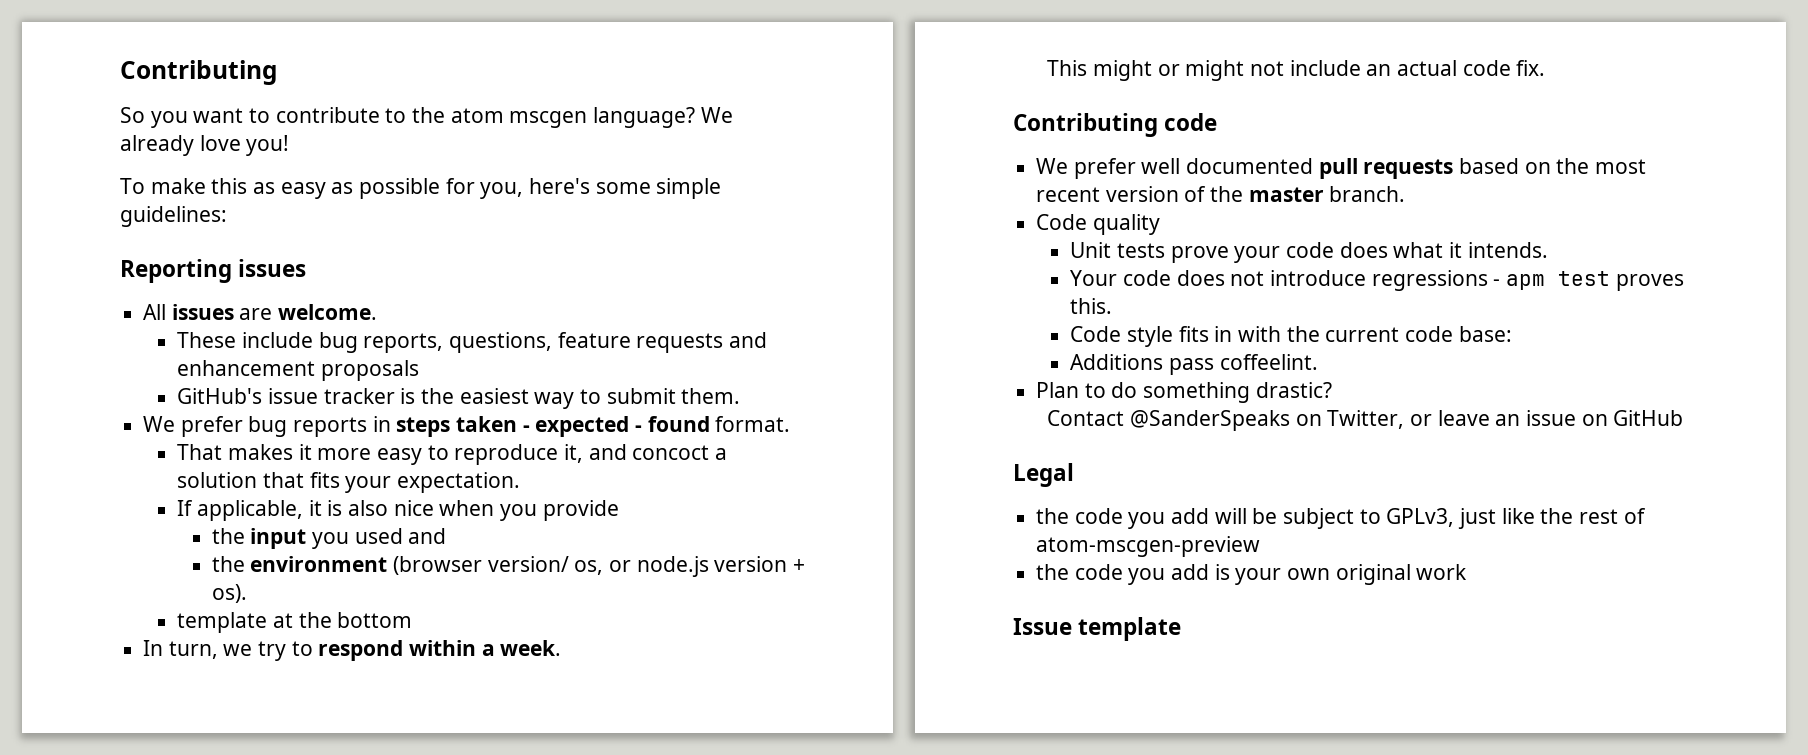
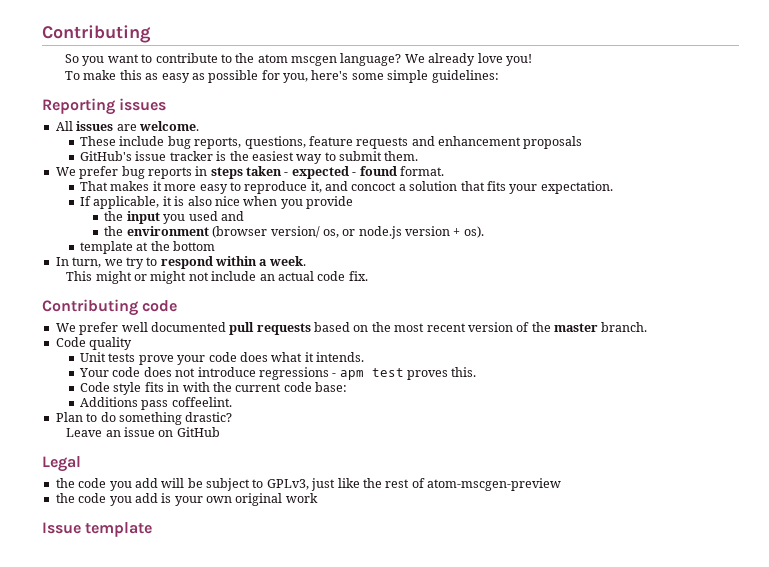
[1047,410,1490,431] Contact @SanderSpeaks on Twitter, or leave -> [66,428,103,437] Leave

